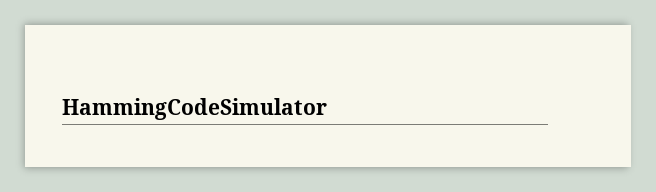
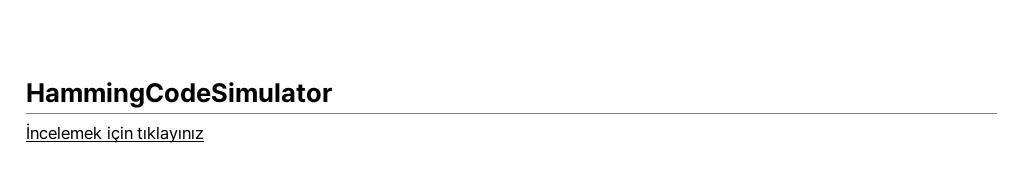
(327, 109) none -> [26,123,205,143] // İncelemek için tıklayınız

